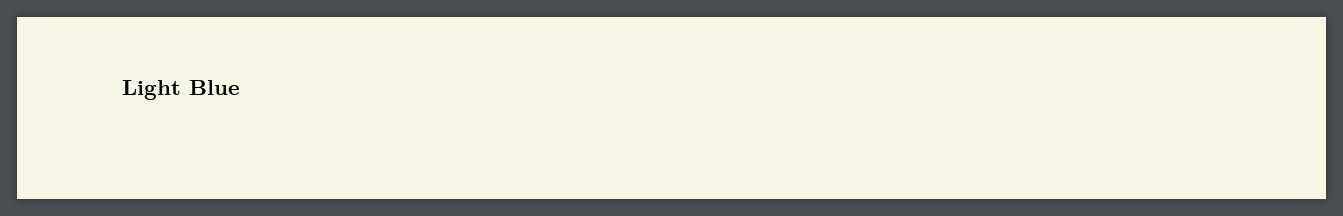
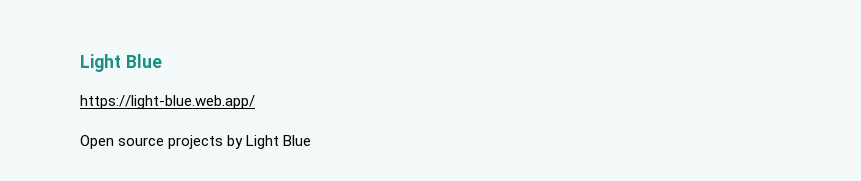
[122,80,240,100] Light Blue -> [80,54,162,72] [80,95,255,109] [80,135,312,149] Light Blue // https://light-blue.web.app/ // Open source projects by Light Blue

